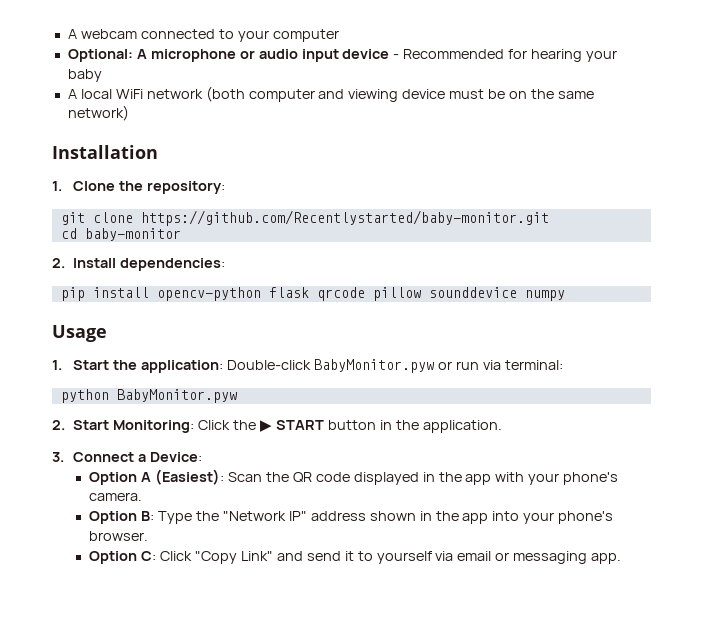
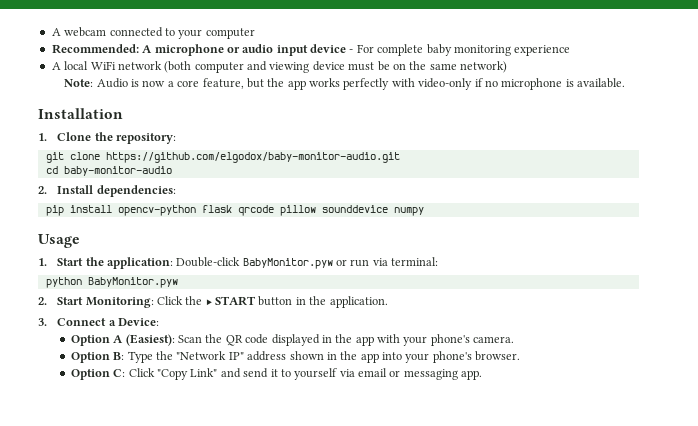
[67,49,133,62] Optional: -> [51,44,139,54] Recommended:
[403,49,618,62] Recommended for hearing your -> [356,44,424,56] For complete
(102, 75) none -> [453,45,571,56] monitoring experience
(129, 113) none -> [64,78,626,90] // Note: Audio is now a core feature, but the app works perfectly with video-only if no microphone is available.
[140,210,549,226] https://github.com/Recentlystarted/baby-monitor.git -> [105,152,400,163] https://github.com/elgodox/baby-monitor-audio.git
[84,228,181,241] baby-monitor -> [63,166,172,176] baby-monitor-audio

